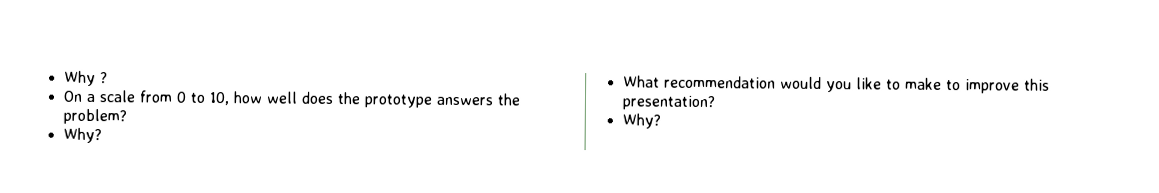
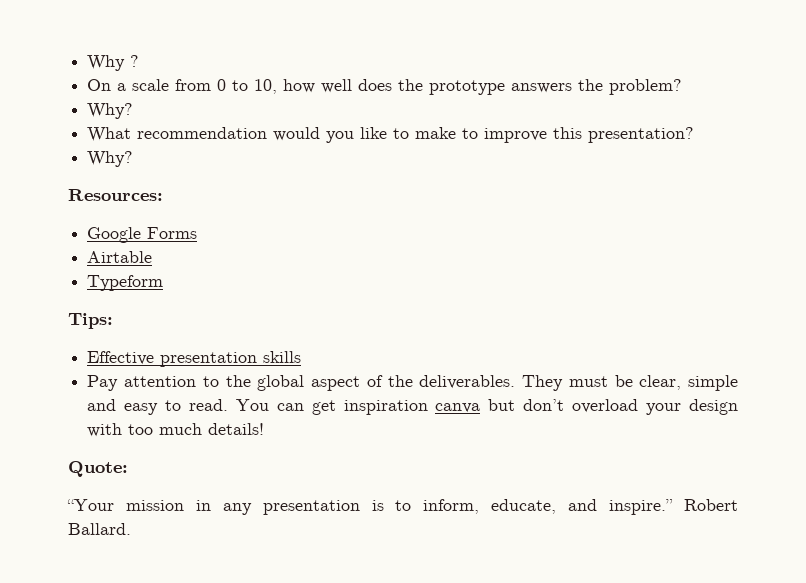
(661, 121) none -> [68,189,163,201] [87,227,198,243] [87,251,153,263] [87,275,164,291] [68,313,113,329] [87,351,302,367] [87,375,738,391] [87,399,738,415] [87,423,265,437] [68,461,128,477] [67,499,738,515] [68,523,131,535] // Resources: // Google Forms // Airtable // Typeform // Tips: // Effective presentation skills // Pay attention to the global aspect of the deliverables. They must be clear, simple and easy to read. You can get inspiration canva but don’t overload your design with too much details! // Quote: // “Your mission in any presentation is to inform, educate, and inspire.” Robert Ballard.

